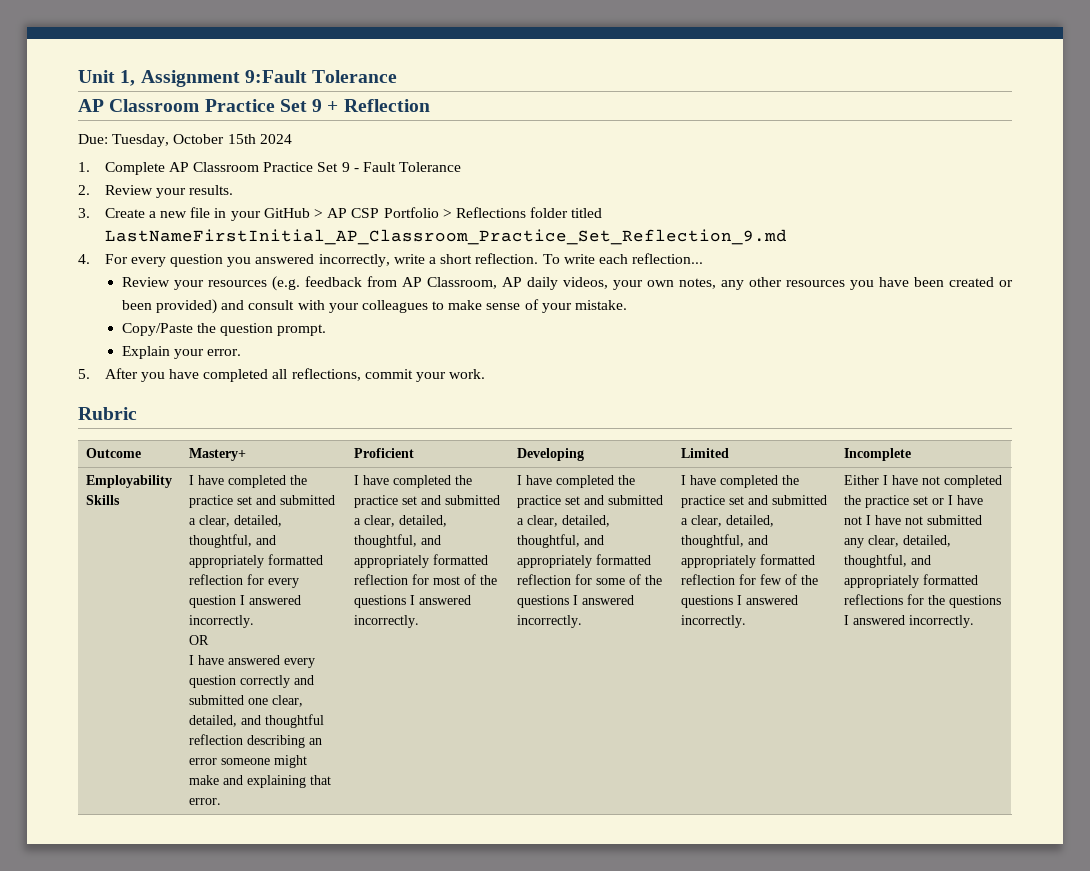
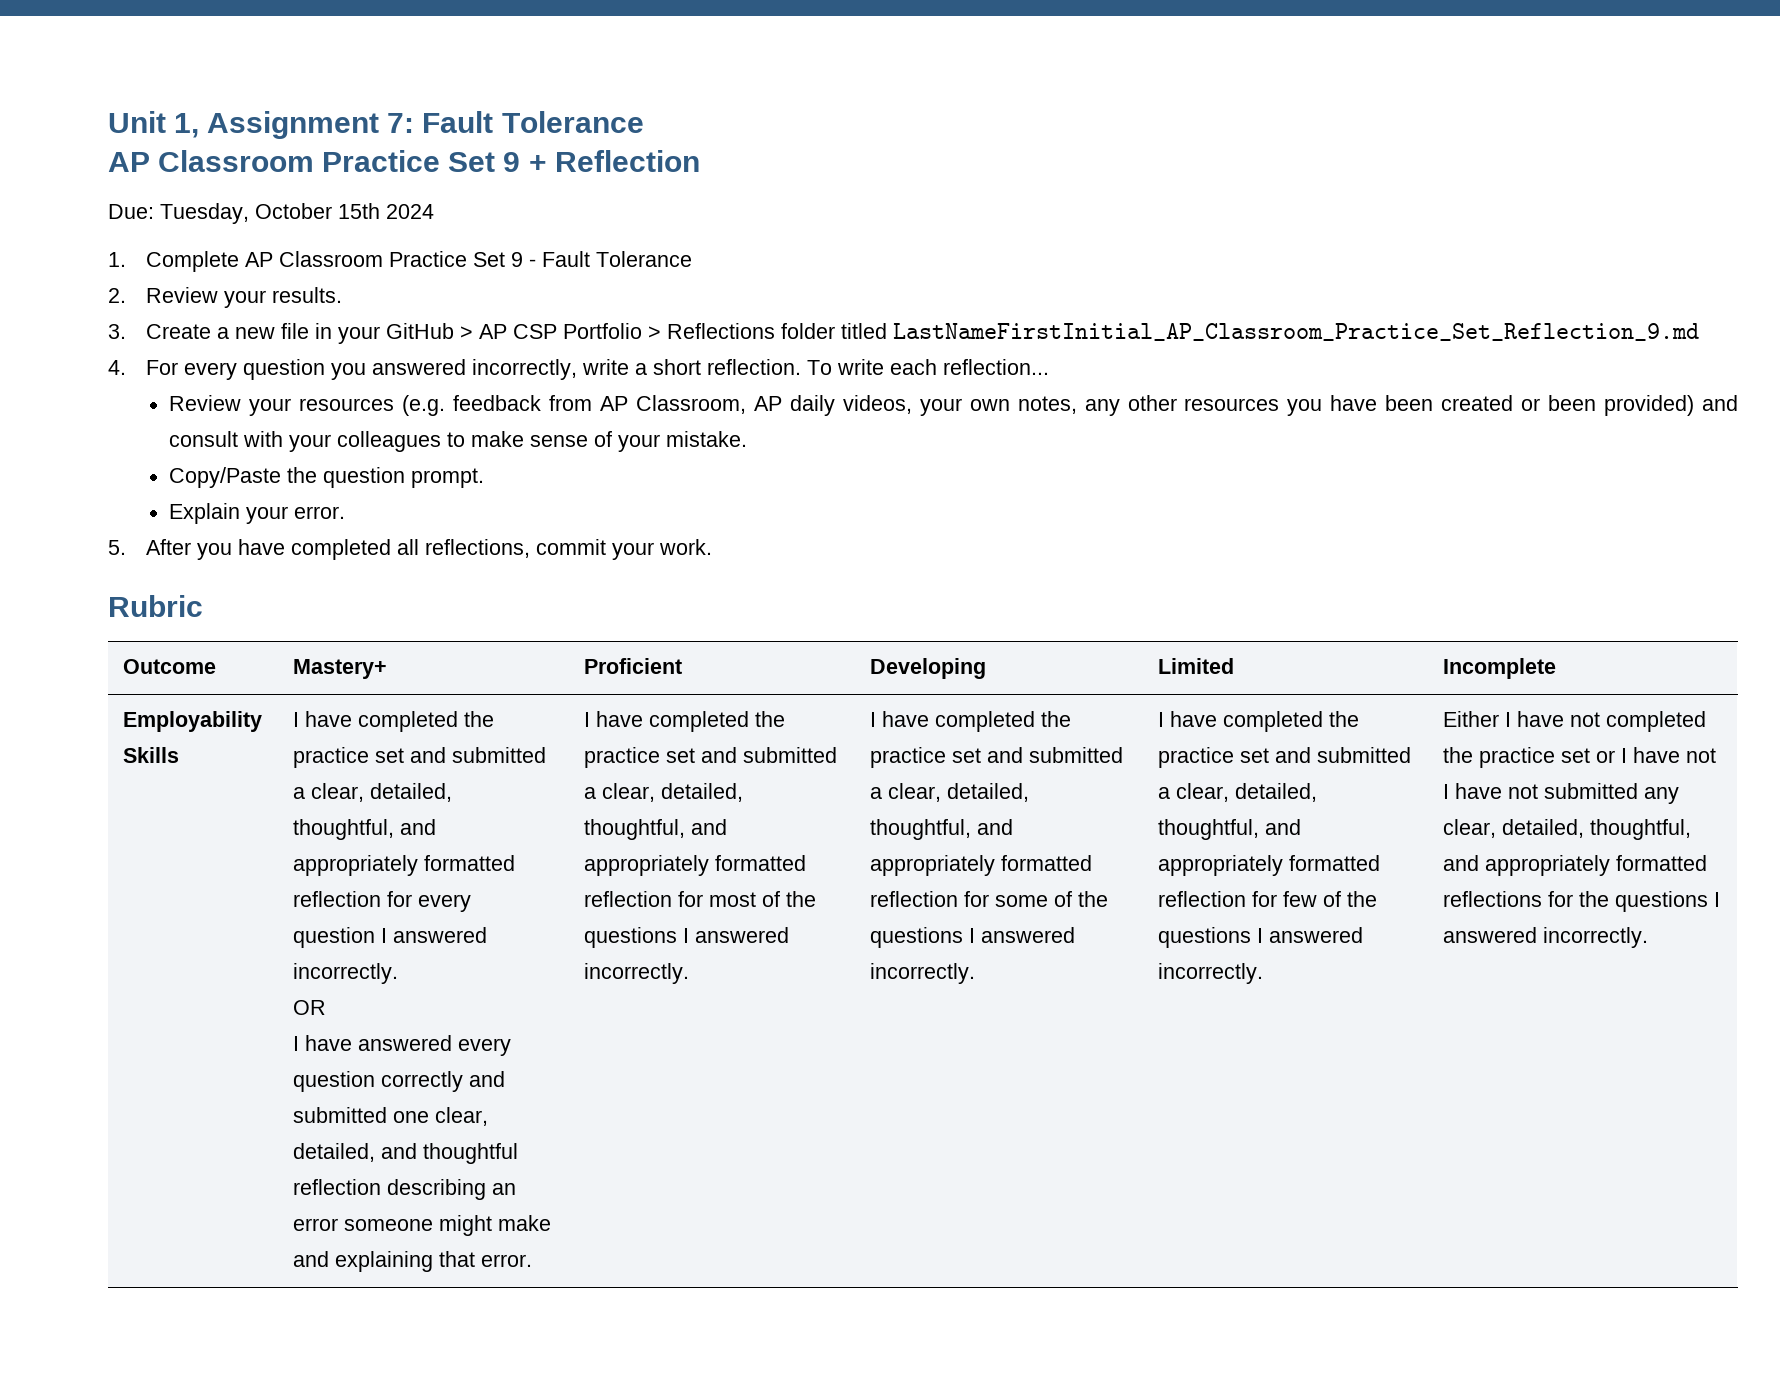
[244,70,307,83] 9:Fault -> [387,111,494,133] 7: Fault

